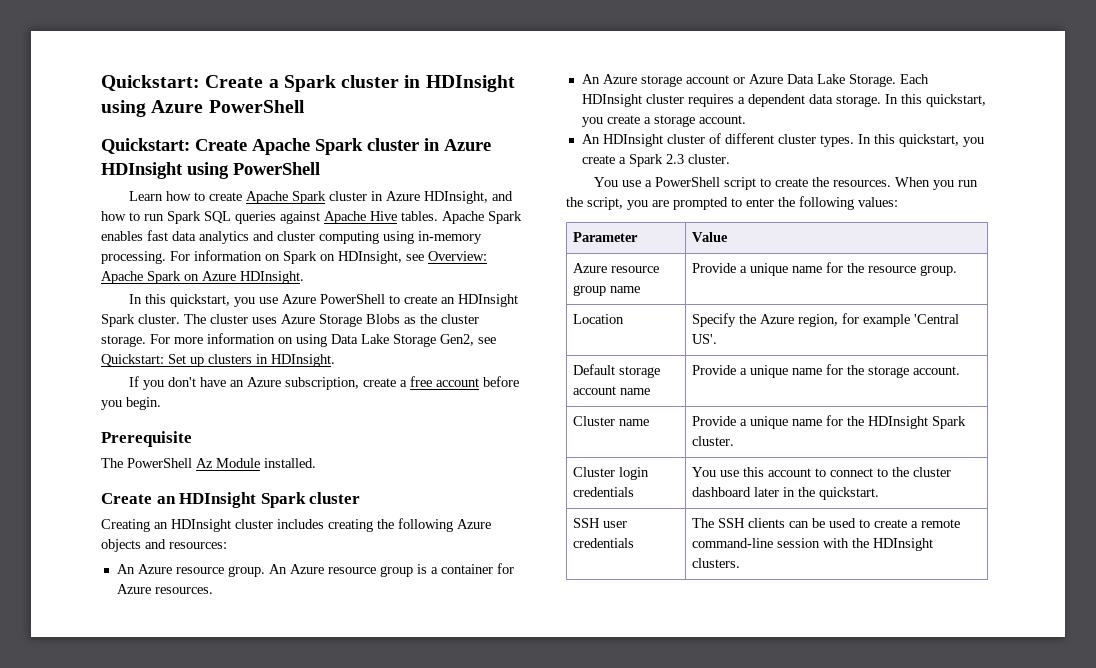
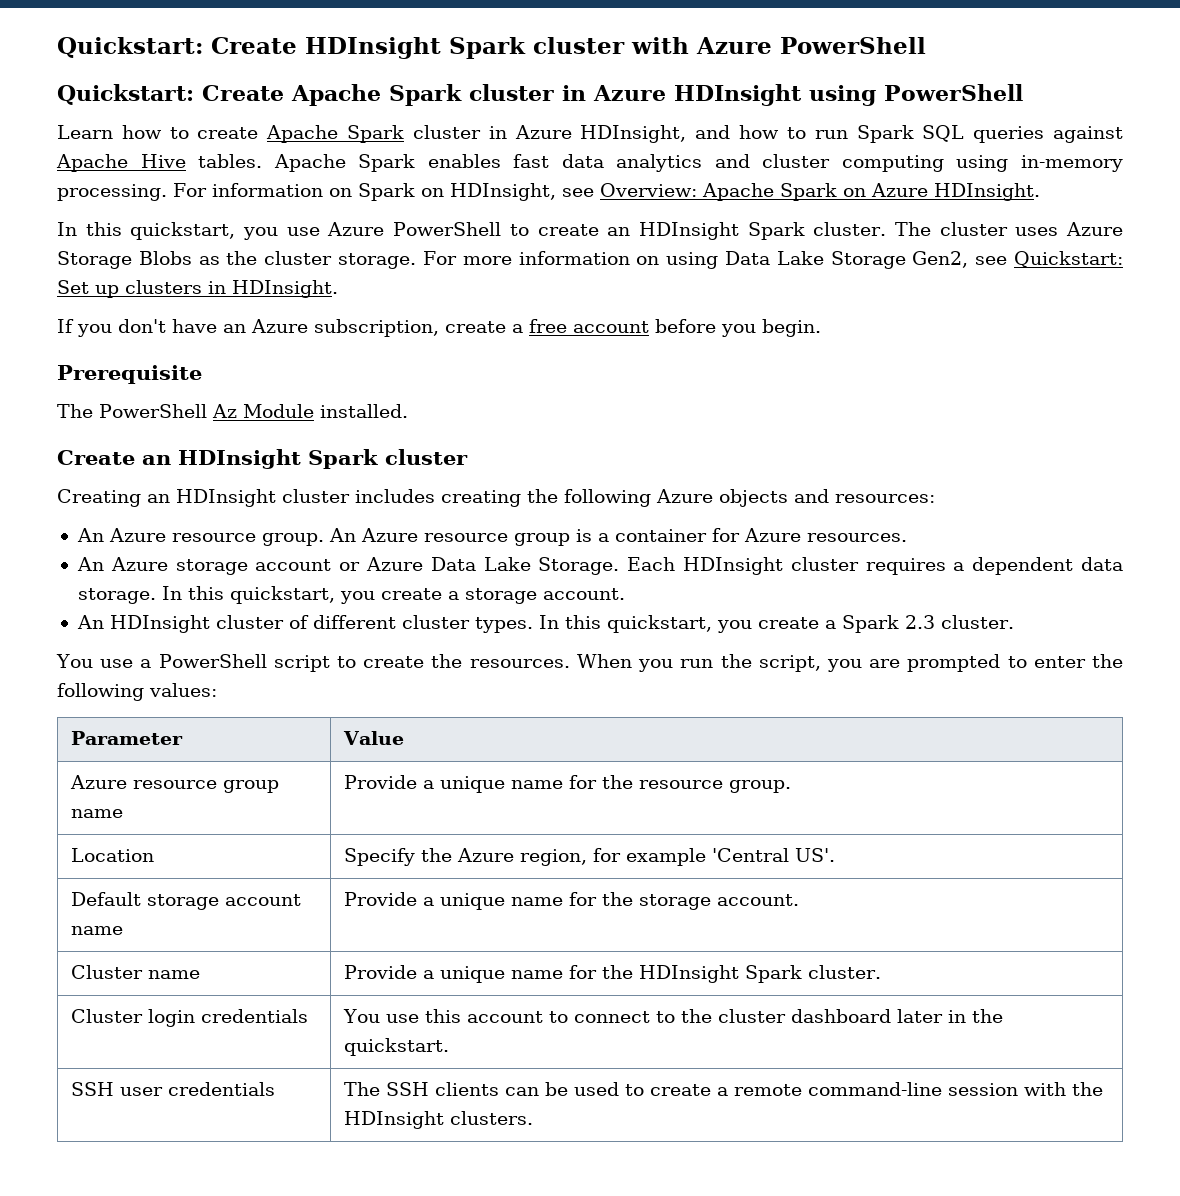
[101,75,515,92] [101,100,146,117] Quickstart: Create a Spark cluster in HDInsight using -> [57,37,689,59] Quickstart: Create HDInsight Spark cluster with

